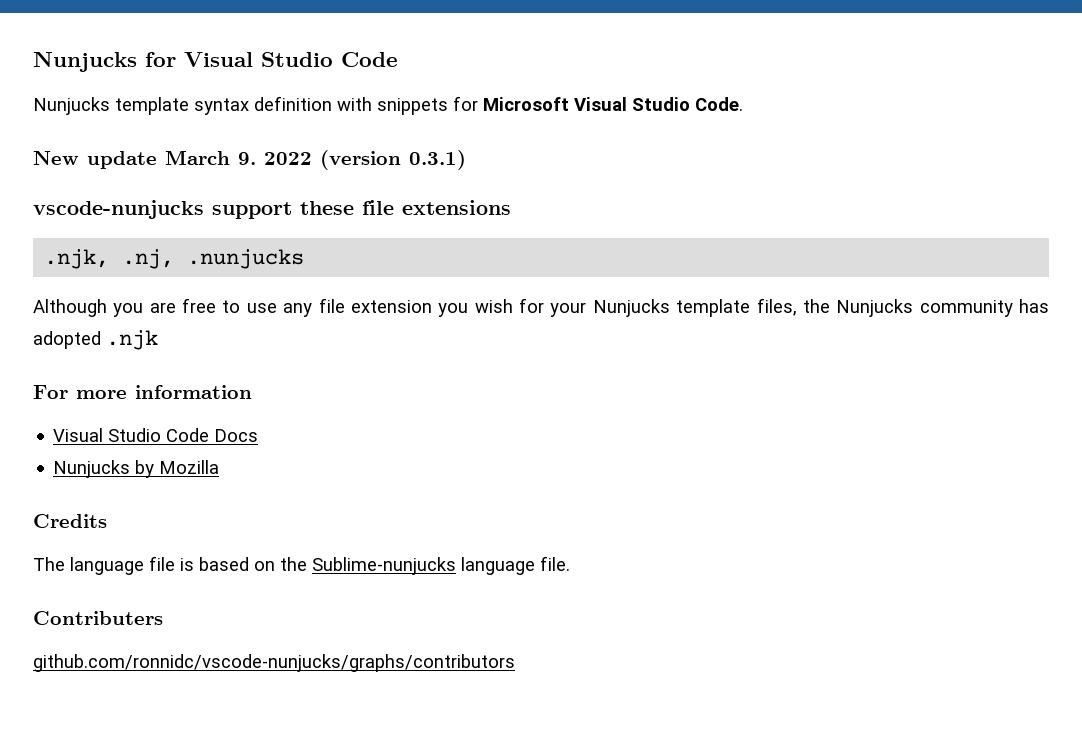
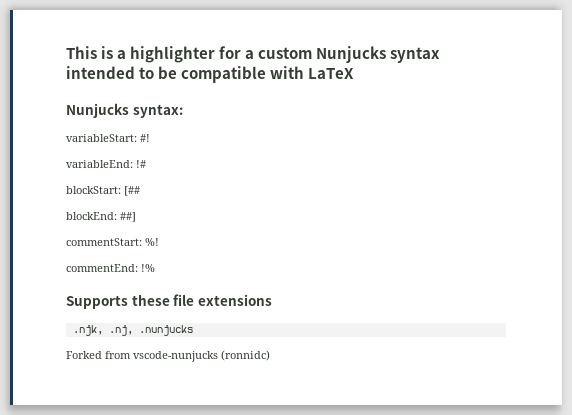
[33,52,398,72] [33,96,743,115] [33,150,466,170] [33,200,292,219] Nunjucks for Visual Studio Code // Nunjucks template syntax definition with snippets for Microsoft Visual Studio Code. // New update March 9. 2022 (version 0.3.1) // vscode-nunjucks support -> [66,46,441,63] [66,66,355,83] [66,103,183,118] [66,134,150,142] [66,160,146,168] [66,186,140,196] [66,212,136,222] [66,238,159,246] [66,264,155,272] [66,295,128,309] This is a highlighter for a custom Nunjucks syntax intended to be compatible with LaTeX // Nunjucks syntax: // variableStart: #! // variableEnd: !# // blockStart: [## // blockEnd: ##] // commentStart: %! // commentEnd: !% // Supports
[33,298,1049,317] [33,330,158,350] [33,385,252,399] [53,428,259,442] [53,460,220,478] [33,514,107,528] [33,556,570,575] [33,611,163,625] [33,654,515,672] Although you are free to use any file extension you wish for your Nunjucks template files, the Nunjucks community has adopted .njk // For more information // Visual Studio Code Docs // Nunjucks by Mozilla // Credits // The language file is based on the Sublime-nunjucks language file. // Contributers // github.com/ronnidc/vscode-nunjucks/graphs/contributors -> [66,350,270,362] Forked from vscode-nunjucks (ronnidc)

